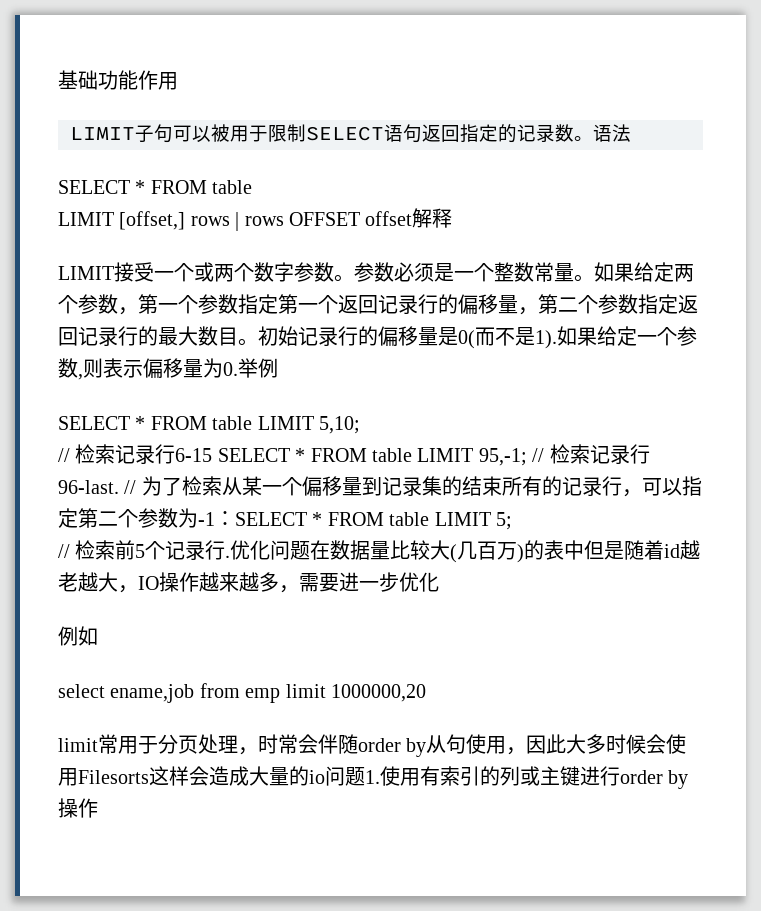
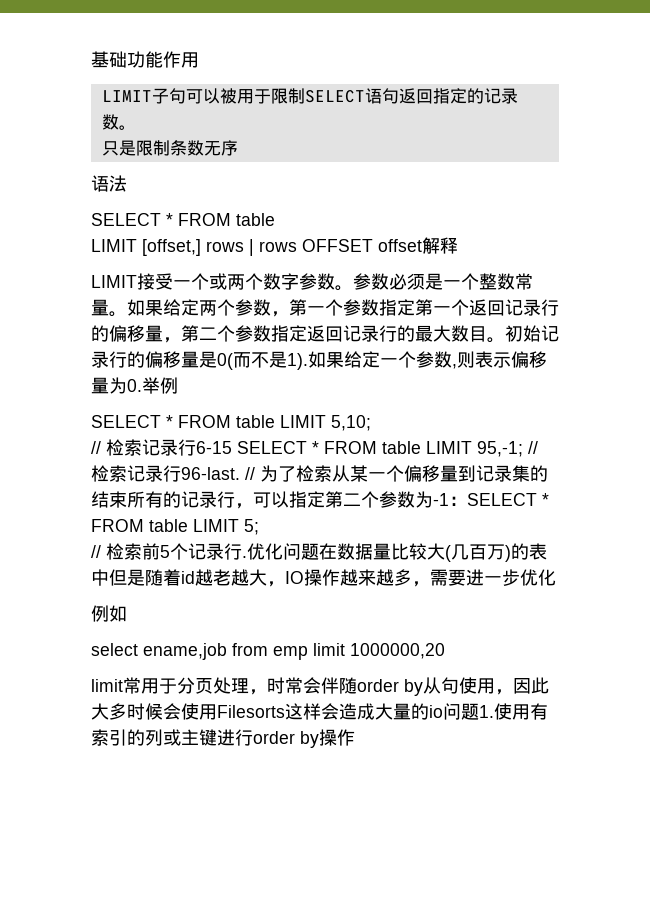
(593, 138) none -> [101,140,238,156] // 只是限制条数无序 //

